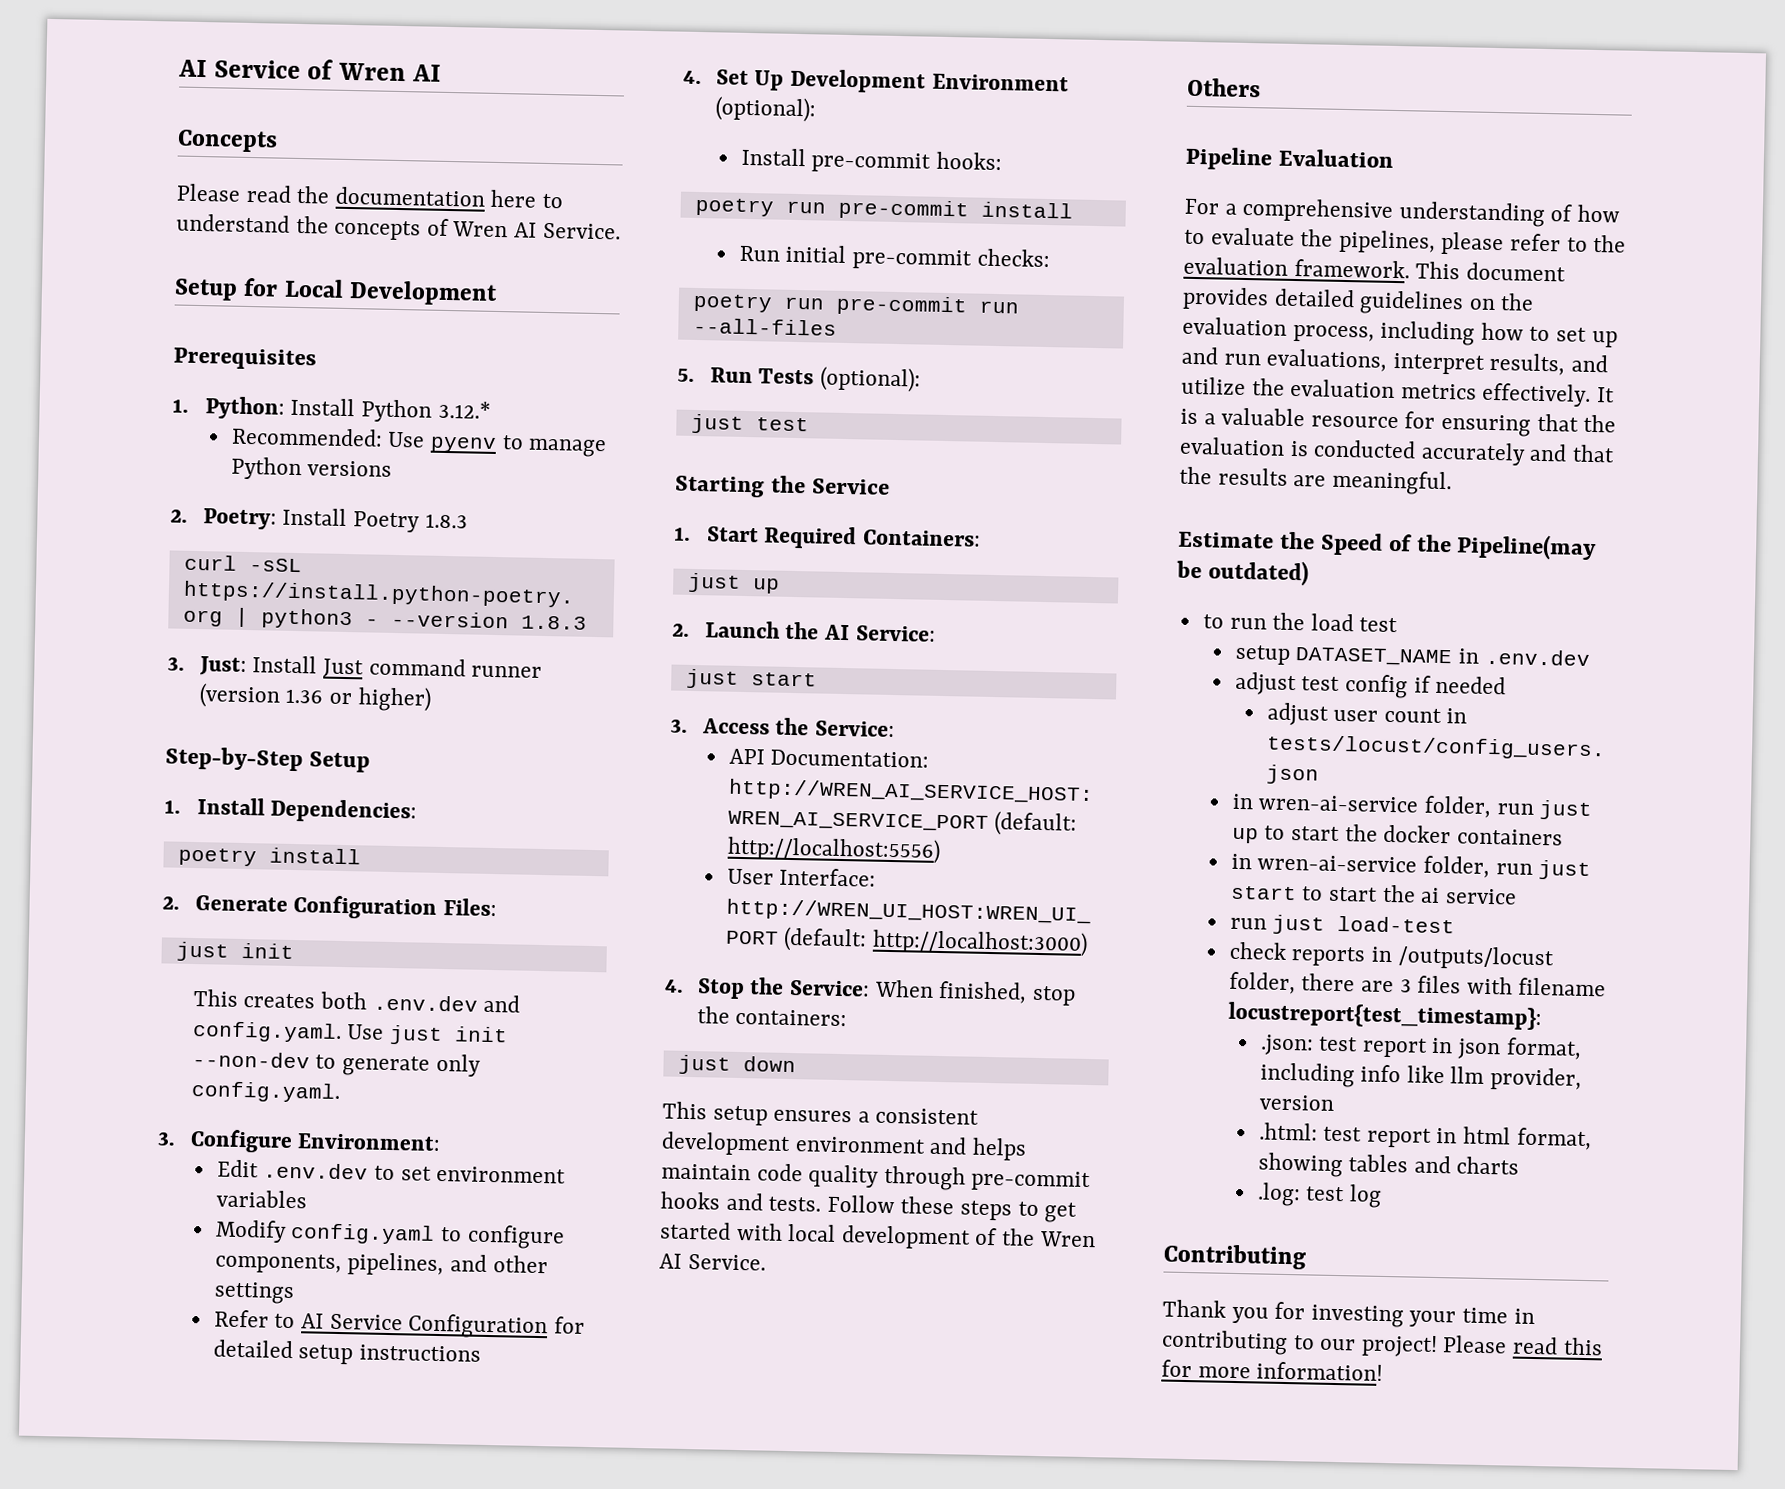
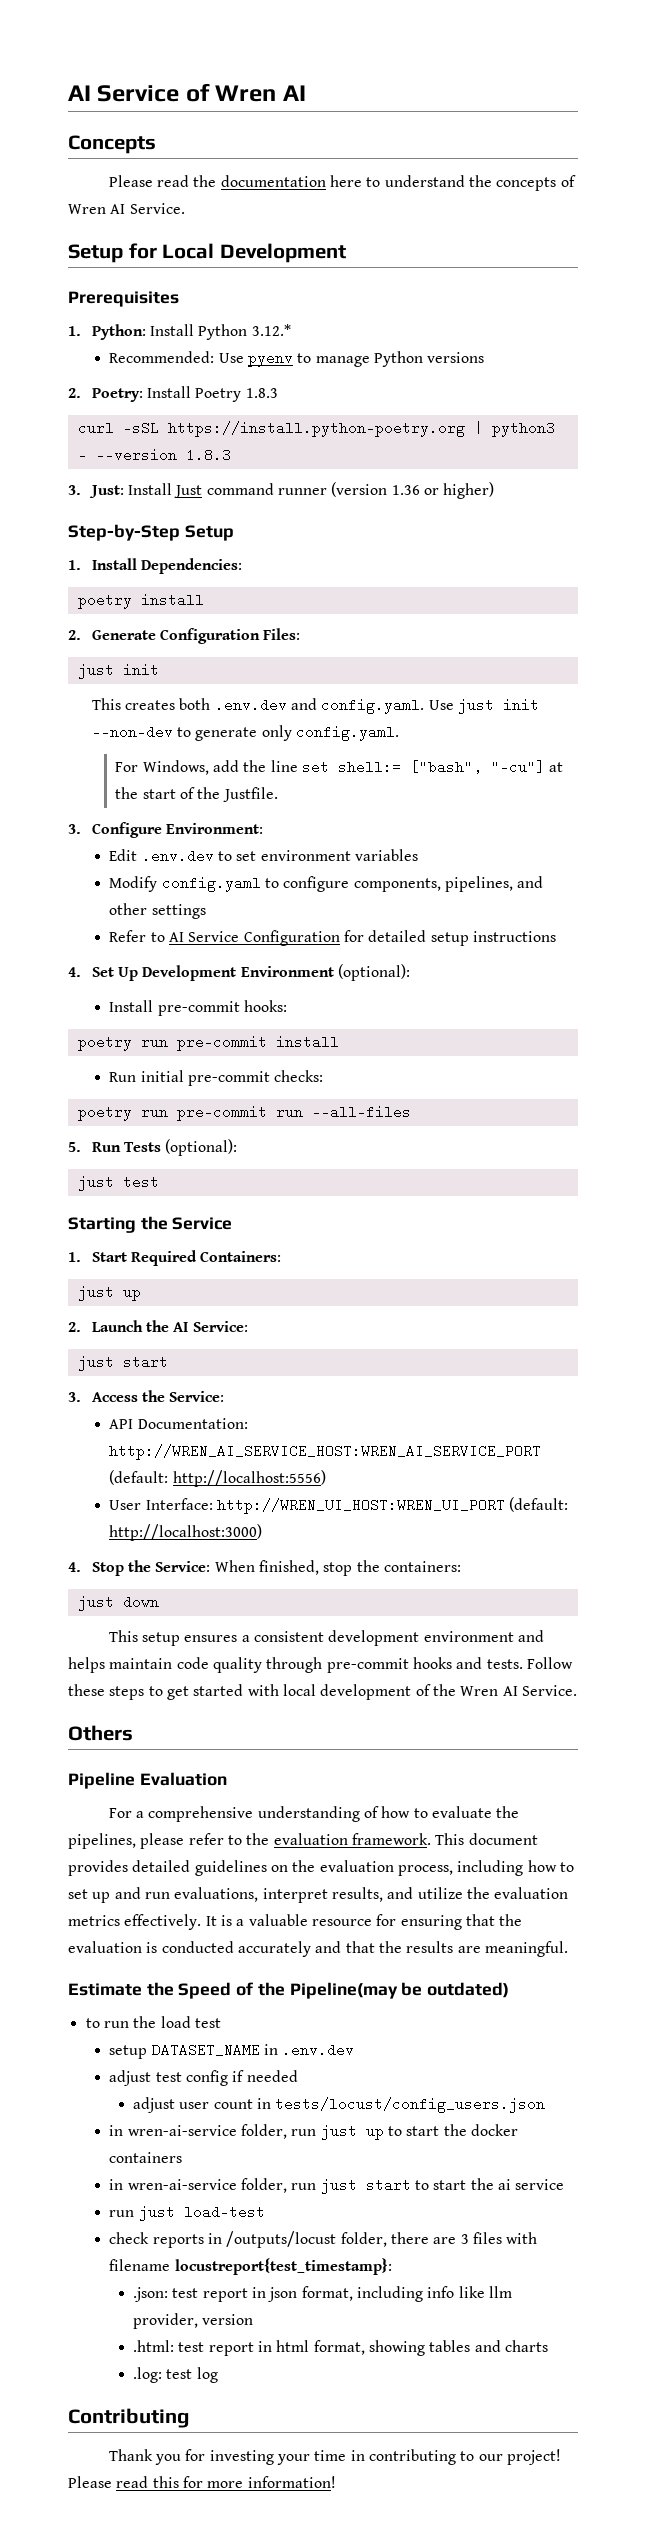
(341, 1091) none -> [115,760,564,775] [115,787,278,802] // For Windows, add the line set shell:= ["bash", "-cu"] at the start of the Justfile.

